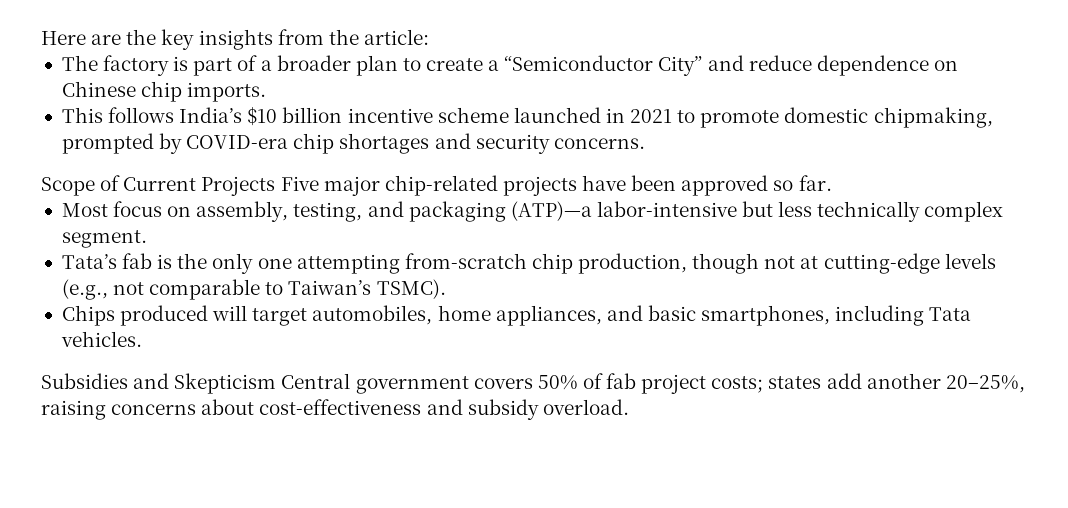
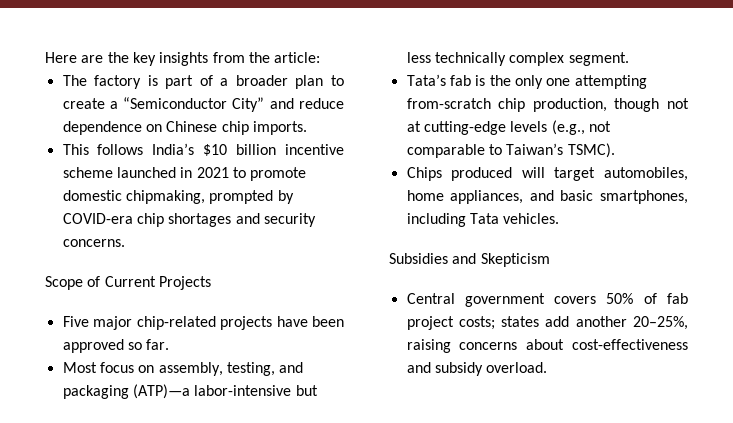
(276, 186) none -> (211, 283) //
(277, 383) none -> (550, 260) //

